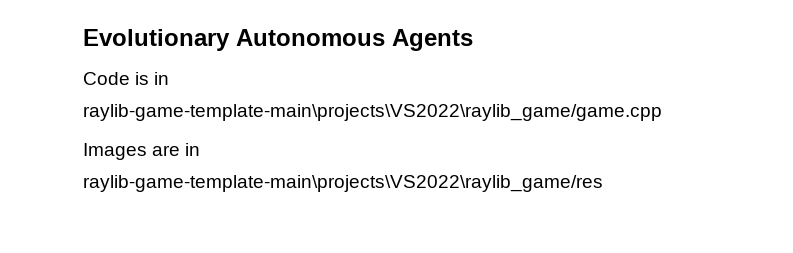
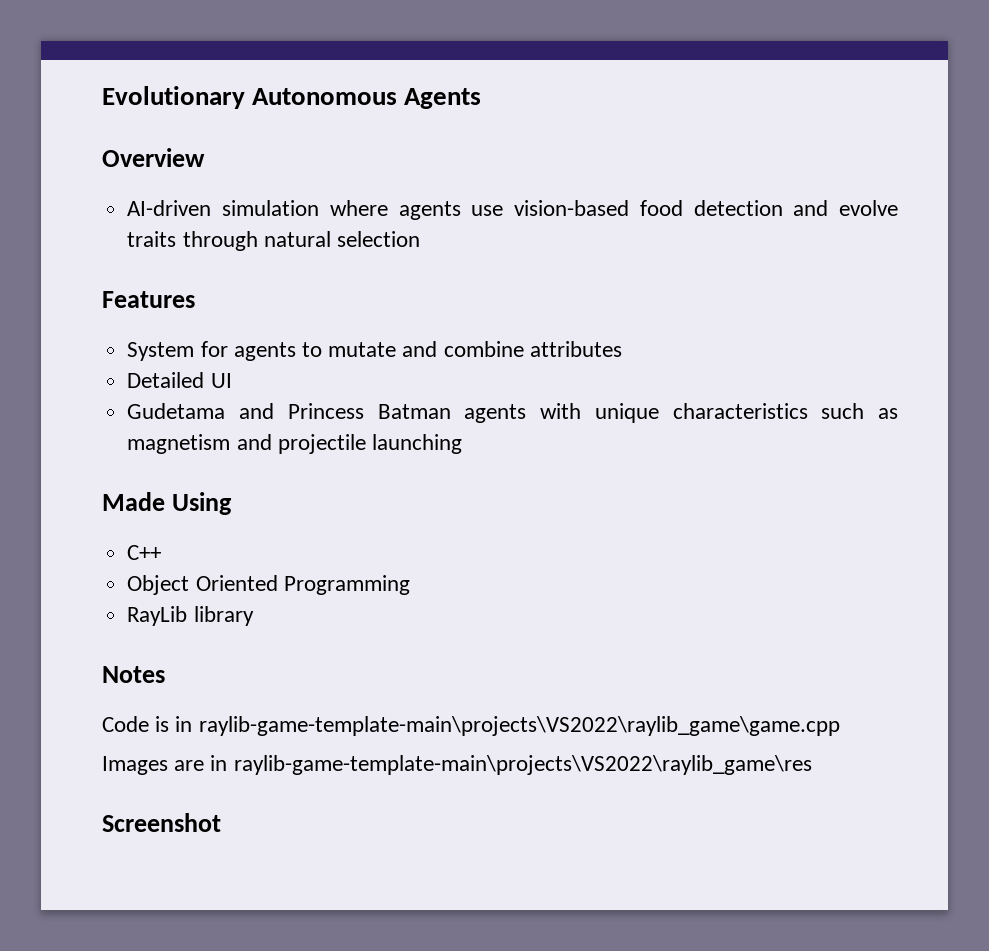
(473, 40) none -> [102,148,205,167] [127,200,898,220] [127,231,420,251] [102,291,195,308] [127,341,622,361] [127,372,232,388] [127,403,898,423] [127,434,462,454] [102,492,232,515] [127,545,162,560] [127,575,410,595] [127,606,254,626] [102,666,165,683] // Overview // AI-driven simulation where agents use vision-based food detection and evolve traits through natural selection // Features // System for agents to mutate and combine attributes // Detailed UI // Gudetama and Princess Batman agents with unique characteristics such as magnetism and projectile launching // Made Using // C++ // Object Oriented Programming // RayLib library // Notes
[83,104,662,121] raylib-game-template-main\projects\VS2022\raylib_game/game.cpp -> [198,716,840,736] raylib-game-template-main\projects\VS2022\raylib_game\game.cpp
[83,175,603,192] raylib-game-template-main\projects\VS2022\raylib_game/res -> [233,755,812,775] [102,813,221,832] raylib-game-template-main\projects\VS2022\raylib_game\res // Screenshot

